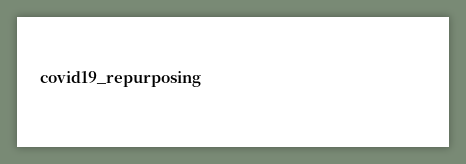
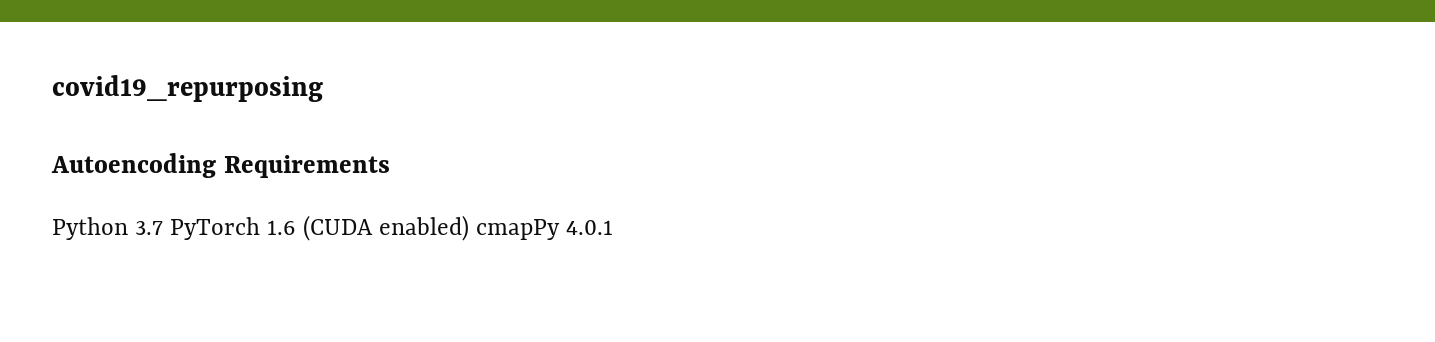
(201, 79) none -> [51,153,390,178] [52,215,614,241] // Autoencoding Requirements // Python 3.7 PyTorch 1.6 (CUDA enabled) cmapPy 4.0.1

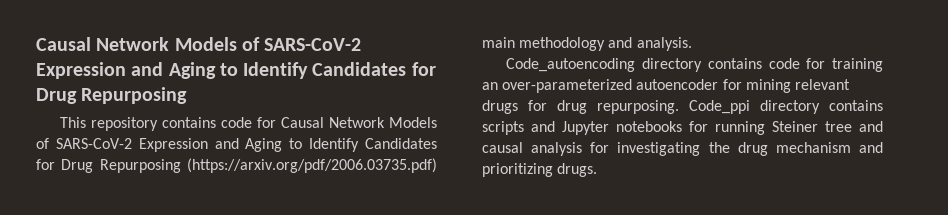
[52,75,323,102] [51,153,390,178] [52,215,614,241] covid19_repurposing // Autoencoding Requirements // Python 3.7 PyTorch 1.6 (CUDA enabled) cmapPy 4.0.1 -> [36,37,362,51] [36,62,436,79] [36,87,188,104] [60,117,437,131] [36,138,437,152] [36,158,437,173] [482,37,692,51] [506,58,883,72] [482,79,850,93] [482,100,883,114] [482,121,883,135] [482,142,883,156] [482,163,598,177] Causal Network Models of SARS-CoV-2 Expression and Aging to Identify Candidates for Drug Repurposing // This repository contains code for Causal Network Models of SARS-CoV-2 Expression and Aging to Identify Candidates for Drug Repurposing (https://arxiv.org/pdf/2006.03735.pdf) main methodology and analysis. // Code_autoencoding directory contains code for training an over-parameterized autoencoder for mining relevant drugs for drug repurposing. Code_ppi directory contains scripts and Jupyter notebooks for running Steiner tree and causal analysis for investigating the drug mechanism and prioritizing drugs.

